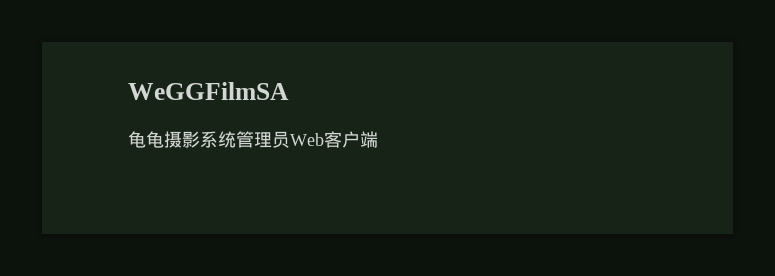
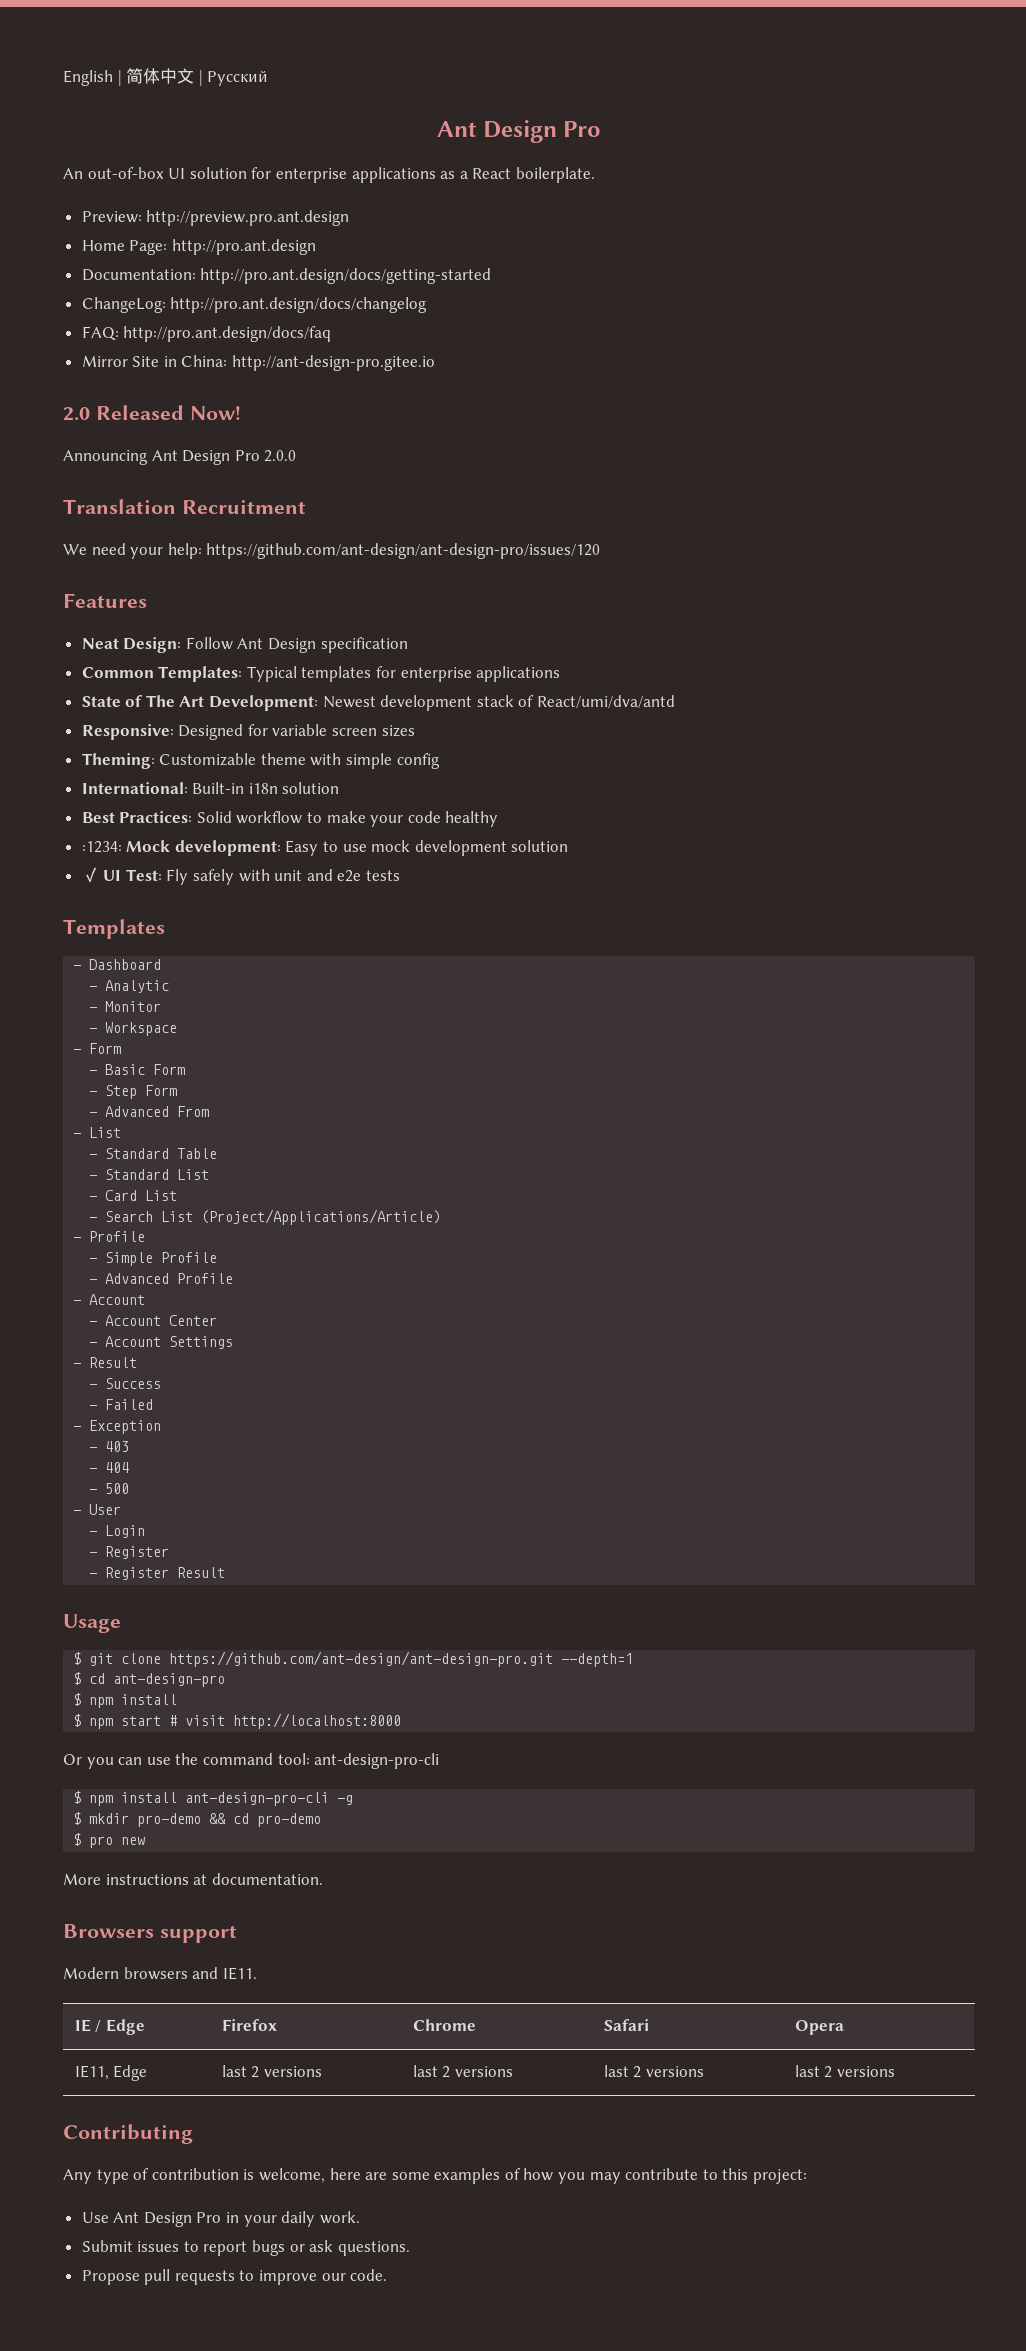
[128,82,289,100] [128,131,378,148] WeGGFilmSA // 龟龟摄影系统管理员Web客户端 -> [63,68,269,86] [436,120,602,143] [63,167,595,183] [81,210,350,226] [81,239,316,255] [81,268,492,284] [81,297,428,313] [81,326,332,342] [81,355,436,371] [63,405,241,421] [63,450,297,465] [63,499,306,514] [63,543,601,559] [63,593,147,608] [81,637,408,653] [81,666,561,682] [81,695,676,711] [81,724,415,740] [81,753,440,769] [81,782,340,794] [81,811,499,827] [81,840,569,856] [81,867,401,885] [63,919,165,939] [73,959,162,970] [89,980,170,993] [89,1001,162,1012] [89,1022,178,1036] [73,1043,122,1054] [89,1064,186,1075] [89,1085,178,1099] [89,1106,210,1117] [73,1127,122,1138] [89,1148,218,1159] [89,1169,210,1180] [89,1190,178,1201] [89,1209,442,1225] [73,1231,146,1242] [89,1252,218,1266] [89,1273,234,1284] [73,1294,146,1305] [89,1315,218,1326] [89,1336,234,1349] [73,1357,138,1368] [89,1378,162,1389] [89,1399,154,1410] [73,1420,162,1434] [89,1441,130,1452] [89,1462,130,1473] [89,1483,130,1494] [73,1504,122,1515] [89,1525,146,1538] [89,1546,170,1559] [89,1567,226,1580] [63,1614,121,1633] [73,1651,634,1667] [73,1672,226,1687] [73,1693,178,1708] [73,1713,402,1729] [63,1753,440,1769] [73,1791,354,1806] [73,1812,322,1827] [73,1833,146,1848] [63,1873,323,1885] [63,1924,237,1943] [63,1967,257,1980] [74,2019,146,2035] [221,2019,277,2031] [412,2019,476,2031] [603,2019,649,2031] [794,2020,844,2035] [74,2065,148,2081] [221,2065,323,2078] [412,2065,514,2078] [603,2065,705,2078] [794,2065,896,2078] [63,2124,193,2144] [63,2168,808,2184] [81,2211,360,2227] [81,2240,410,2256] [81,2269,388,2285] English | 简体中文 | Русский // Ant Design Pro // An out-of-box UI solution for enterprise applications as a React boilerplate. // Preview: http://preview.pro.ant.design // Home Page: http://pro.ant.design // Documentation: http://pro.ant.design/docs/getting-started // ChangeLog: http://pro.ant.design/docs/changelog // FAQ: http://pro.ant.design/docs/faq // Mirror Site in China: http://ant-design-pro.gitee.io // 2.0 Released Now! // Announcing Ant Design Pro 2.0.0 // Translation Recruitment // We need your help: https://github.com/ant-design/ant-design-pro/issues/120 // Features // Neat Design: Follow Ant Design specification // Common Templates: Typical templates for enterprise applications // State of The Art Development: Newest development stack of React/umi/dva/antd // Responsive: Designed for variable screen sizes // Theming: Customizable theme with simple config // International: Built-in i18n solution // Best Practices: Solid workflow to make your code healthy // :1234: Mock development: Easy to use mock development solution // ✓ UI Test: Fly safely with unit and e2e tests // Templates // - Dashboard // - Analytic // - Monitor // - Workspace // - Form // - Basic Form // - Step Form // - Advanced From // - List // - Standard Table // - Standard List // - Card List // - Search List (Project/Applications/Article) // - Profile // - Simple Profile // - Advanced Profile // - Account // - Account Center // - Account Settings // - Result // - Success // - Failed // - Exception // - 403 // - 404 // - 500 // - User // - Login // - Register // - Register Result // Usage // $ git clone https://github.com/ant-design/ant-design-pro.git --depth=1 // $ cd ant-design-pro // $ npm install // $ npm start # visit http://localhost:8000 // Or you can use the command tool: ant-design-pro-cli // $ npm install ant-design-pro-cli -g // $ mkdir pro-demo && cd pro-demo // $ pro new // More instructions at documentation. // Browsers support // Modern browsers and IE11. // IE / Edge | Firefox | Chrome | Safari | Opera // IE11, Edge | last 2 versions | last 2 versions | last 2 versions | last 2 versions // Contributing // Any type of contribution is welcome, here are some examples of how you may contribute to this project: // Use Ant Design Pro in your daily work. // Submit issues to report bugs or ask questions. // Propose pull requests to improve our code.

